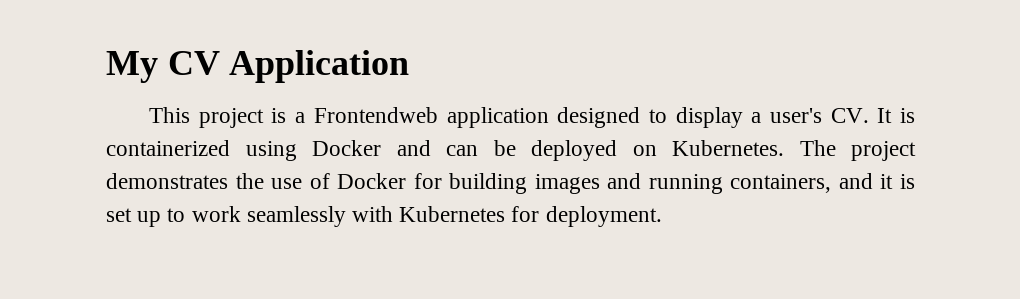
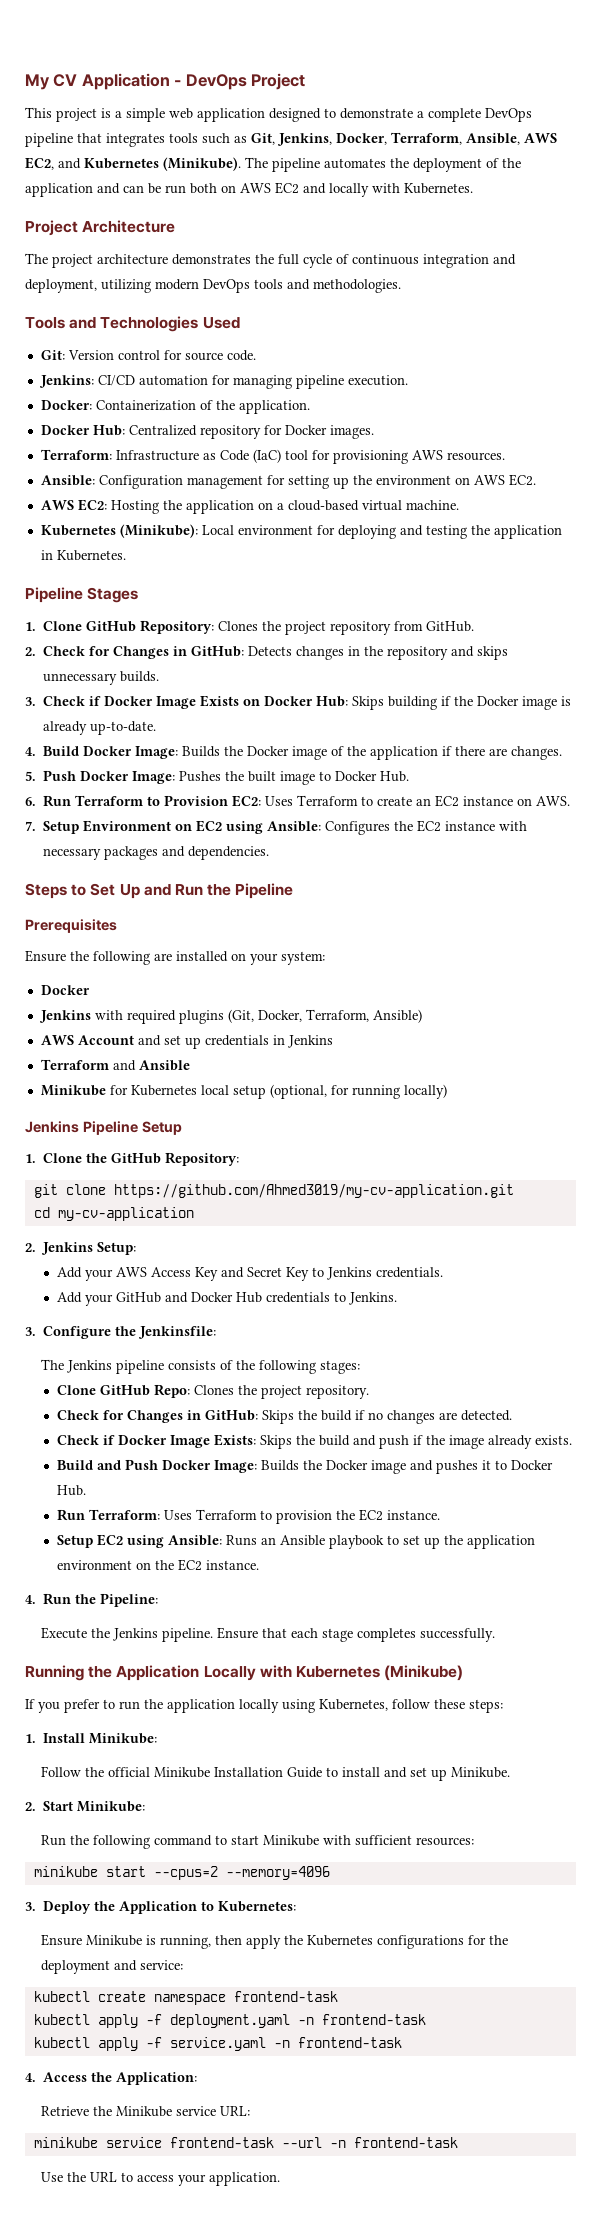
(410, 66) none -> [174,73,306,90] - DevOps Project
[313,107,438,123] Frontendweb -> [126,108,193,122] simple web
[675,107,916,128] [106,140,784,161] display a user's CV. It is containerized using Docker and can be deployed on Kubernetes. -> [340,108,532,122] [25,132,557,147] [25,157,521,172] [25,182,473,197] [25,220,176,236] demonstrate a complete DevOps pipeline that integrates tools such as Git, Jenkins, Docker, Terraform, Ansible, AWS EC2, and Kubernetes (Minikube). The pipeline automates the deployment of the application and can be run both on AWS EC2 and locally with Kubernetes. // Project Architecture //
(916, 151) none -> [97,254,168,265] architecture
[271,173,916,194] [106,206,662,227] use of Docker for building images and running containers, and it is set up to work seamlessly with Kubernetes for deployment. -> [278,254,516,268] [25,279,401,293] [25,316,240,332] [40,350,256,361] [38,375,408,389] [40,400,310,414] [40,425,374,439] [40,449,505,464] [40,474,536,489] [40,499,459,514] [40,524,562,539] [40,550,126,561] [25,587,139,603] [25,620,475,635] [25,646,509,660] [43,671,160,685] [25,695,572,710] [43,721,157,735] [25,746,563,760] [25,770,410,785] [25,795,571,807] [25,820,528,835] [43,846,270,860] [25,883,294,899] [25,919,117,933] [25,950,325,965] [40,985,90,995] [38,1009,422,1024] [40,1035,333,1049] [40,1059,190,1071] [40,1084,447,1099] [25,1121,182,1135] [25,1152,240,1166] [33,1184,514,1198] [33,1207,194,1221] [25,1242,137,1255] [57,1267,444,1281] [57,1292,398,1306] [25,1326,217,1339] [41,1359,361,1374] [57,1384,370,1399] [57,1410,513,1424] [57,1434,573,1449] [57,1459,554,1474] [57,1485,87,1496] [57,1509,441,1524] [57,1534,536,1549] [57,1559,260,1571] [25,1593,159,1607] [41,1627,496,1642] [25,1665,464,1681] [25,1699,503,1713] [25,1733,158,1744] [41,1766,511,1781] [25,1801,146,1812] [41,1835,475,1849] [33,1866,330,1880] [25,1901,297,1914] [41,1934,509,1949] [41,1960,184,1974] [33,1991,338,2005] [33,2014,426,2028] [33,2037,402,2051] [25,2072,198,2085] [41,2106,251,2117] [33,2137,458,2148] [41,2172,281,2186] full cycle of continuous integration and deployment, utilizing modern DevOps tools and methodologies. // Tools and Technologies Used // Git: Version control for source code. // Jenkins: CI/CD automation for managing pipeline execution. // Docker: Containerization of the application. // Docker Hub: Centralized repository for Docker images. // Terraform: Infrastructure as Code (IaC) tool for provisioning AWS resources. // Ansible: Configuration management for setting up the environment on AWS EC2. // AWS EC2: Hosting the application on a cloud-based virtual machine. // Kubernetes (Minikube): Local environment for deploying and testing the application in Kubernetes. // Pipeline Stages // 1. Clone GitHub Repository: Clones the project repository from GitHub. // 2. Check for Changes in GitHub: Detects changes in the repository and skips unnecessary builds. // 3. Check if Docker Image Exists on Docker Hub: Skips building if the Docker image is already up-to-date. // 4. Build Docker Image: Builds the Docker image of the application if there are changes. // 5. Push Docker Image: Pushes the built image to Docker Hub. // 6. Run Terraform to Provision EC2: Uses Terraform to create an EC2 instance on AWS. // 7. Setup Environment on EC2 using Ansible: Configures the EC2 instance with necessary packages and dependencies. // Steps to Set Up and Run the Pipeline // Prerequisites // Ensure the following are installed on your system: // Docker // Jenkins with required plugins (Git, Docker, Terraform, Ansible) // AWS Account and set up credentials in Jenkins // Terraform and Ansible // Minikube for Kubernetes local setup (optional, for running locally) // Jenkins Pipeline Setup // 1. Clone the GitHub Repository: // git clone https://github.com/Ahmed3019/my-cv-application.git // cd my-cv-application // 2. Jenkins Setup: // Add your AWS Access Key and Secret Key to Jenkins credentials. // Add your GitHub and Docker Hub credentials to Jenkins. // 3. Configure the Jenkinsfile: // The Jenkins pipeline consists of the following stages: // Clone GitHub Repo: Clones the project repository. // Check for Changes in GitHub: Skips the build if no changes are detected. // Check if Docker Image Exists: Skips the build and push if the image already exists. // Build and Push Docker Image: Builds the Docker image and pushes it to Docker Hub. // Run Terraform: Uses Terraform to provision the EC2 instance. // Setup EC2 using Ansible: Runs an Ansible playbook to set up the application environment on the EC2 instance. // 4. Run the Pipeline: // Execute the Jenkins pipeline. Ensure that each stage completes successfully. // Running the Application Locally with Kubernetes (Minikube) // If you prefer to run the application locally using Kubernetes, follow these steps: // 1. Install Minikube: // Follow the official Minikube Installation Guide to install and set up Minikube. // 2. Start Minikube: // Run the following command to start Minikube with sufficient resources: // minikube start --cpus=2 --memory=4096 // 3. Deploy the Application to Kubernetes: // Ensure Minikube is running, then apply the Kubernetes configurations for the deployment and service: // kubectl create namespace frontend-task // kubectl apply -f deployment.yaml -n frontend-task // kubectl apply -f service.yaml -n frontend-task // 4. Access the Application: // Retrieve the Minikube service URL: // minikube service frontend-task --url -n frontend-task // Use the URL to access your application.

